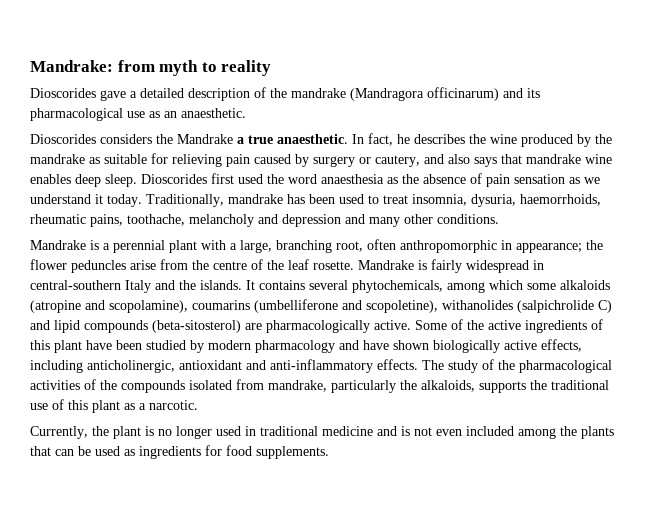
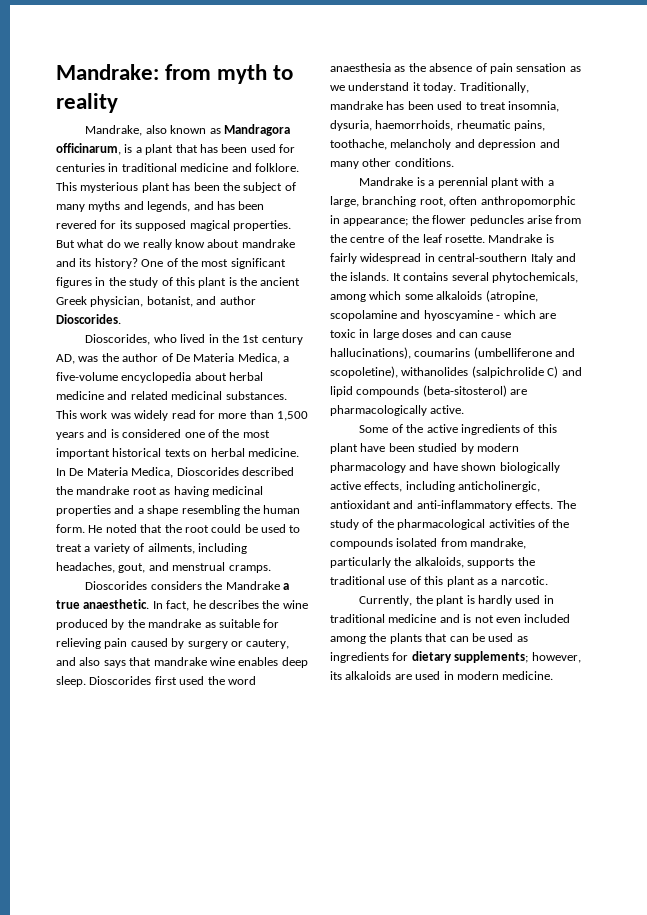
[30,87,540,101] [30,108,246,121] Dioscorides gave a detailed description of the mandrake (Mandragora officinarum) and its pharmacological use as an anaesthetic. -> [85,124,290,136] [56,143,295,155] [56,163,299,172] [56,182,296,193] [56,201,265,212] [56,220,291,231] [56,239,295,250] [56,258,286,269] [56,277,301,288] [56,296,256,307] [56,314,121,324] [85,334,303,345] [56,353,289,364] [56,372,264,383] [56,391,287,400] [56,410,308,421] [56,429,270,440] [56,448,299,459] [56,467,294,478] [56,486,263,497] [56,505,301,516] [56,524,301,533] [56,543,247,554] [56,562,271,573] Mandrake, also known as Mandragora officinarum, is a plant that has been used for centuries in traditional medicine and folklore. This mysterious plant has been the subject of many myths and legends, and has been revered for its supposed magical properties. But what do we really know about mandrake and its history? One of the most significant figures in the study of this plant is the ancient Greek physician, botanist, and author Dioscorides. // Dioscorides, who lived in the 1st century AD, was the author of De Materia Medica, a five-volume encyclopedia about herbal medicine and related medicinal substances. This work was widely read for more than 1,500 years and is considered one of the most important historical texts on herbal medicine. In De Materia Medica, Dioscorides described the mandrake root as having medicinal properties and a shape resembling the human form. He noted that the root could be used to treat a variety of ailments, including headaches, gout, and menstrual cramps.
[30,300,188,313] (atropine and scopolamine), -> [485,290,538,302] [330,310,556,321] [330,329,512,340] [330,347,411,359] (atropine, scopolamine and hyoscyamine - which are toxic in large doses and can cause hallucinations),
(411, 325) none -> (465, 409) //
[158,426,212,439] no longer -> [477,595,512,606] hardly
[226,445,329,459] food supplements. -> [411,651,581,663] [330,671,554,680] dietary supplements; however, its alkaloids are used in modern medicine.

